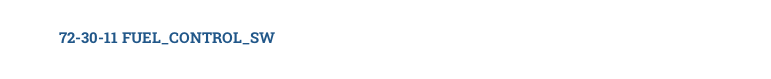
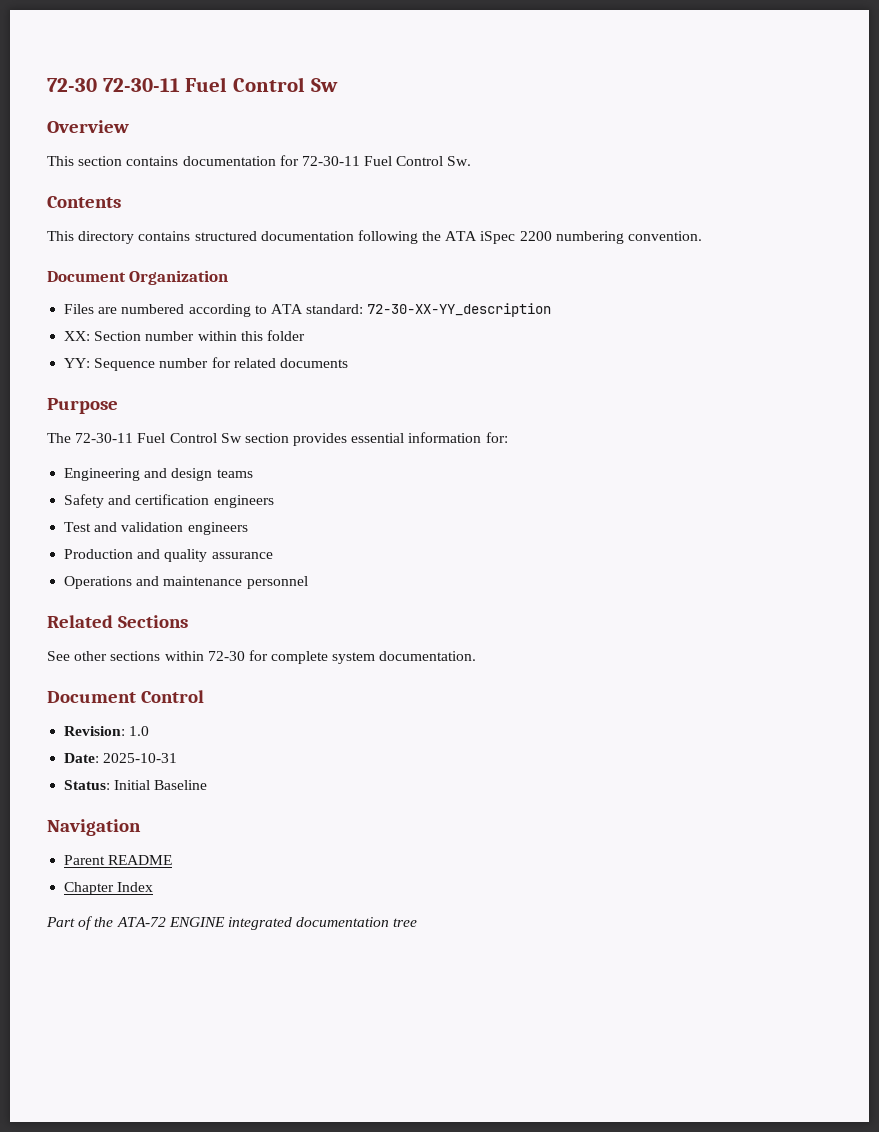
[59,32,276,45] 72-30-11 FUEL_CONTROL_SW -> [47,77,338,92] [47,120,129,133] [47,155,472,166] [47,196,121,208] [47,230,703,244] [47,270,229,285] [64,303,552,317] [64,330,305,341] [64,357,348,371] [47,398,118,414] [47,432,508,446] [64,468,253,481] [64,494,274,508] [64,522,248,535] [64,549,273,562] [64,576,308,589] [47,615,188,628] [47,650,477,664] [47,690,204,703] [64,726,150,736] [64,753,178,763] [64,780,208,790] [47,819,141,836] [64,855,173,865] [64,882,154,895] [46,916,418,930] 72-30 72-30-11 Fuel Control Sw // Overview // This section contains documentation for 72-30-11 Fuel Control Sw. // Contents // This directory contains structured documentation following the ATA iSpec 2200 numbering convention. // Document Organization // Files are numbered according to ATA standard: 72-30-XX-YY_description // XX: Section number within this folder // YY: Sequence number for related documents // Purpose // The 72-30-11 Fuel Control Sw section provides essential information for: // Engineering and design teams // Safety and certification engineers // Test and validation engineers // Production and quality assurance // Operations and maintenance personnel // Related Sections // See other sections within 72-30 for complete system documentation. // Document Control // Revision: 1.0 // Date: 2025-10-31 // Status: Initial Baseline // Navigation // Parent README // Chapter Index // Part of the ATA-72 ENGINE integrated documentation tree

